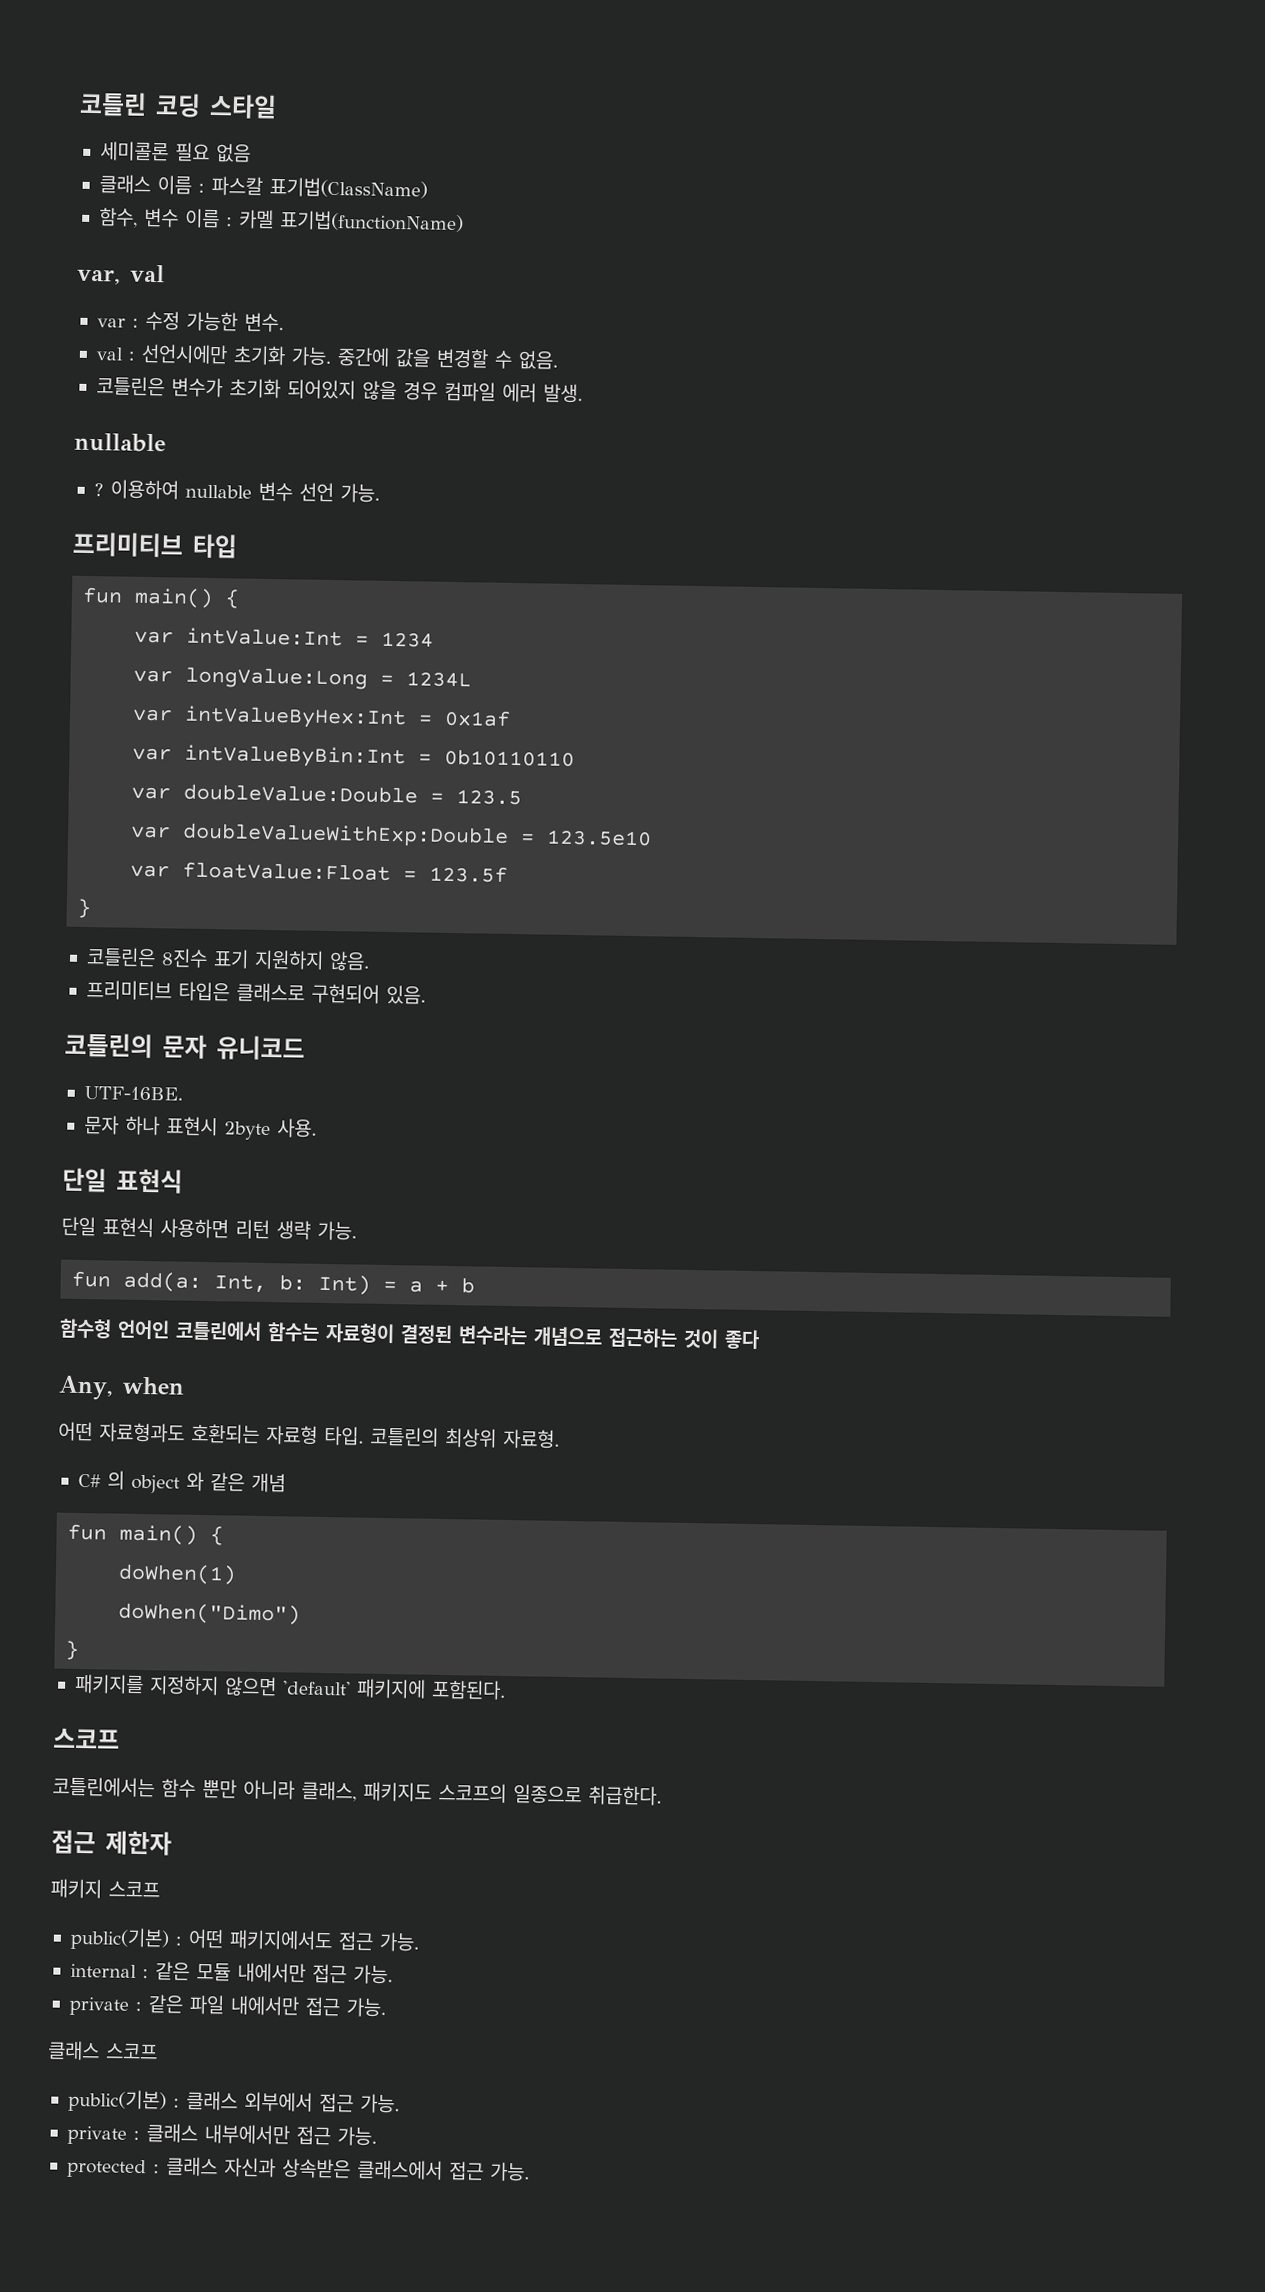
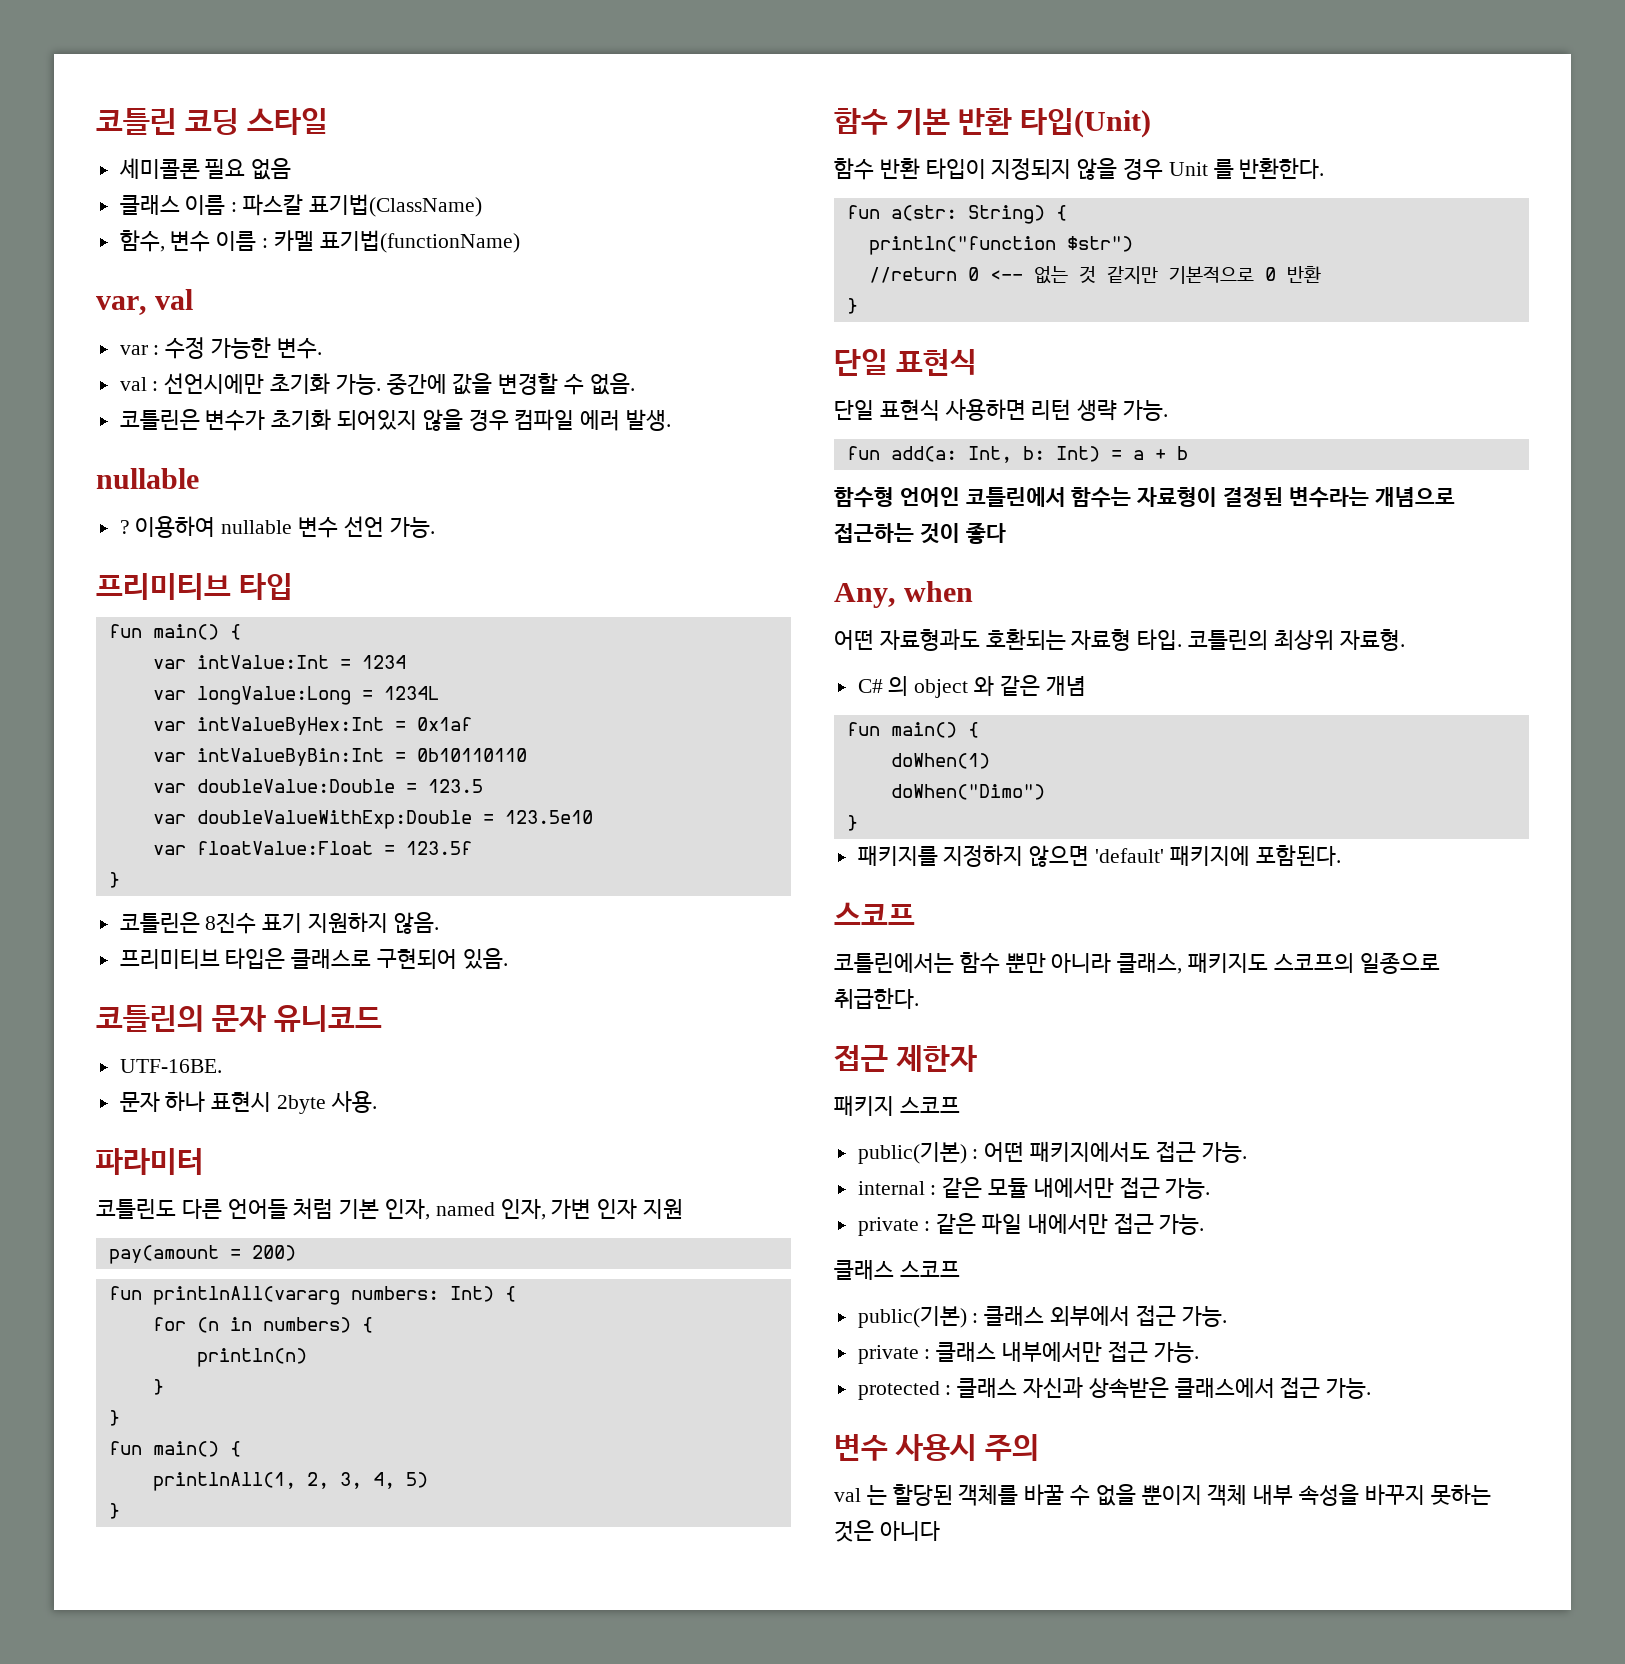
(317, 1128) none -> [96,1148,204,1175] [96,1198,684,1220] [108,1245,296,1264] [108,1286,516,1305] [152,1317,373,1333] [196,1348,307,1367] [152,1379,164,1395] [108,1410,120,1426] [108,1441,241,1457] [152,1472,428,1491] [108,1503,120,1519] [834,108,1152,138] [834,158,1325,180] [846,205,1067,224] [868,236,1133,255] [868,266,1321,284] [846,298,858,314] // 파라미터 // 코틀린도 다른 언어들 처럼 기본 인자, named 인자, 가변 인자 지원 // pay(amount = 200) // fun printlnAll(vararg numbers: Int) { // for (n in numbers) { // println(n) // } // } // fun main() { // printlnAll(1, 2, 3, 4, 5) // } // 함수 기본 반환 타입(Unit) // 함수 반환 타입이 지정되지 않을 경우 Unit 를 반환한다. // fun a(str: String) { // println("function $str") // //return 0 <-- 없는 것 같지만 기본적으로 0 반환 // }
(530, 2171) none -> [834,1434,1040,1461] [834,1484,1491,1506] [834,1520,940,1542] // 변수 사용시 주의 // val 는 할당된 객체를 바꿀 수 없을 뿐이지 객체 내부 속성을 바꾸지 못하는 것은 아니다

